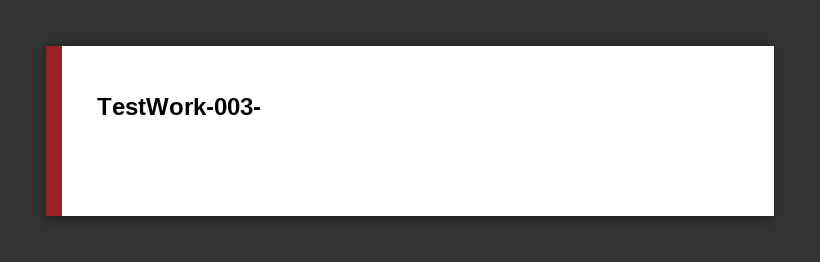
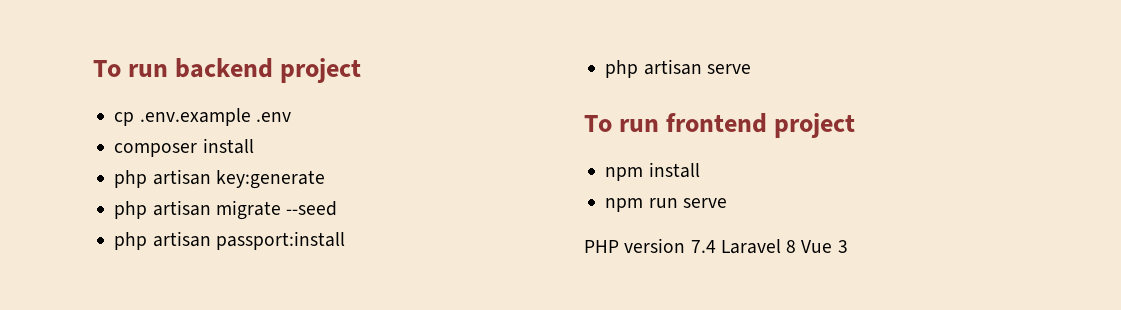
[97,98,261,115] TestWork-003- -> [93,58,362,83] [114,108,291,126] [114,138,254,157] [114,169,325,189] [114,200,338,220] [114,231,345,250] [605,59,751,78] [584,113,856,138] [605,162,700,181] [605,198,727,212] [584,238,848,254] To run backend project // cp .env.example .env // composer install // php artisan key:generate // php artisan migrate --seed // php artisan passport:install // php artisan serve // To run frontend project // npm install // npm run serve // PHP version 7.4 Laravel 8 Vue 3

